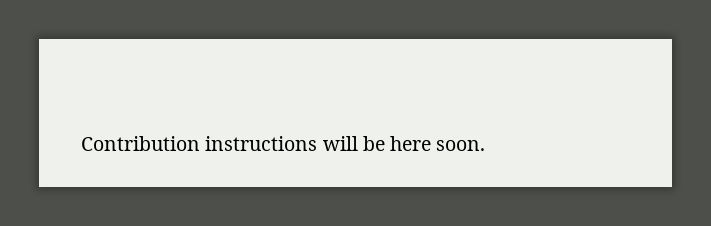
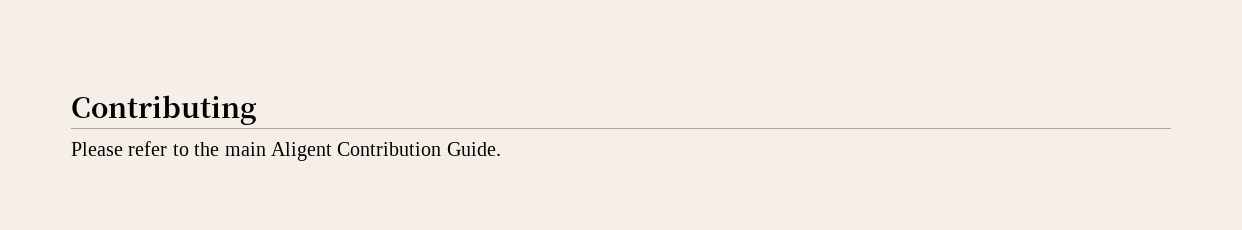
[81,136,486,151] Contribution instructions will be here soon. -> [71,95,257,125] [71,141,501,161] Contributing // Please refer to the main Aligent Contribution Guide.

